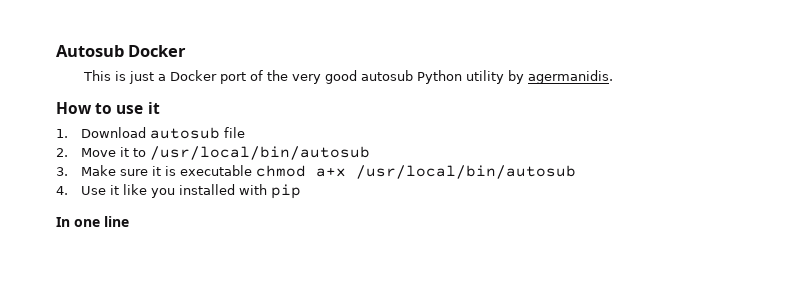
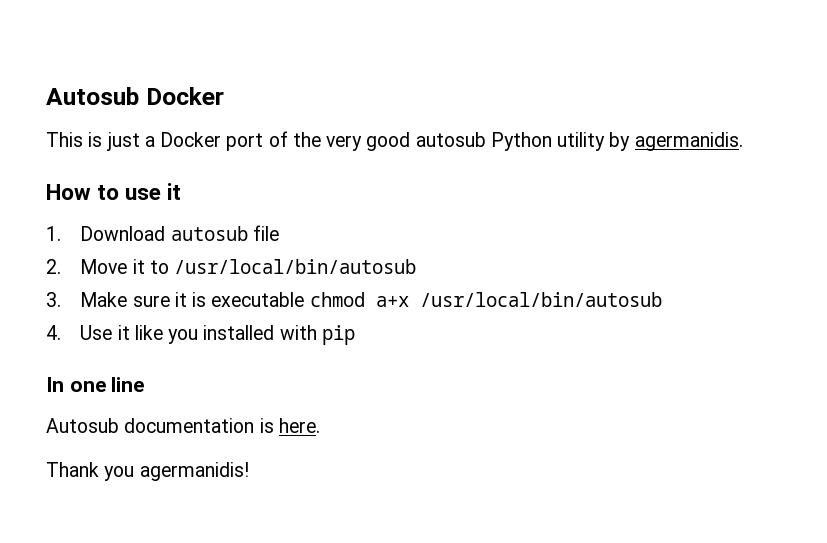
(129, 221) none -> [46,418,320,433] [46,462,249,481] // Autosub documentation is here. // Thank you agermanidis!

